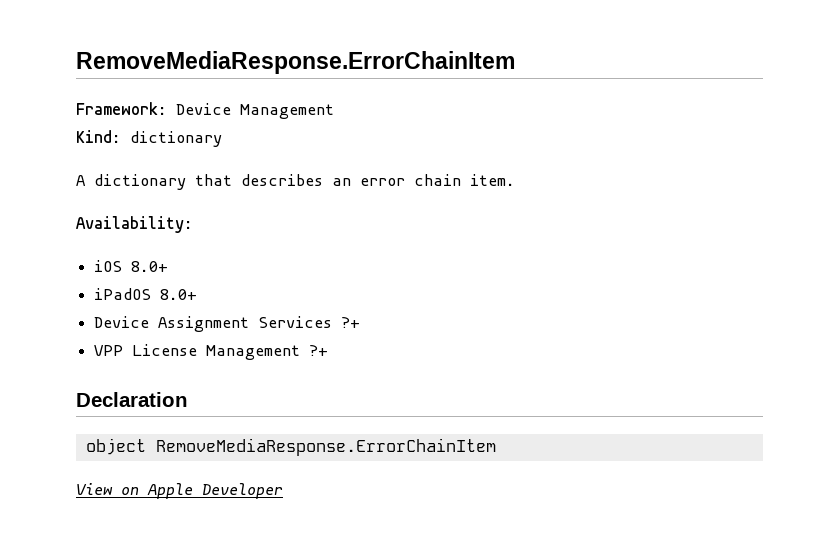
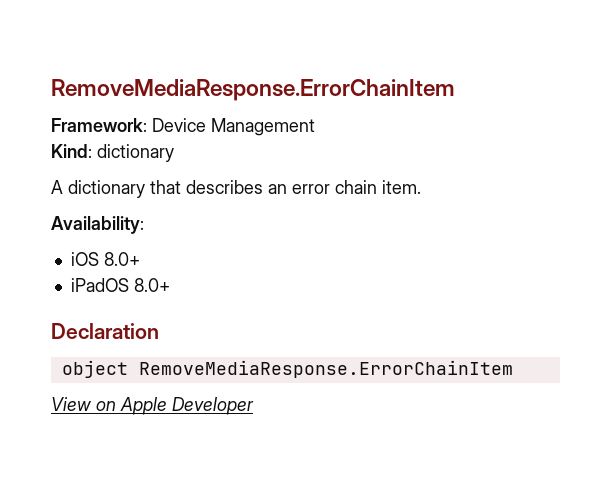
[94,316,361,332] [94,344,329,360] // Device Assignment Services ?+ // VPP License Management ?+ -> (170, 285) none

